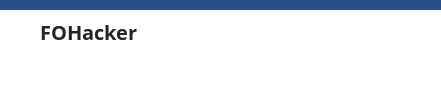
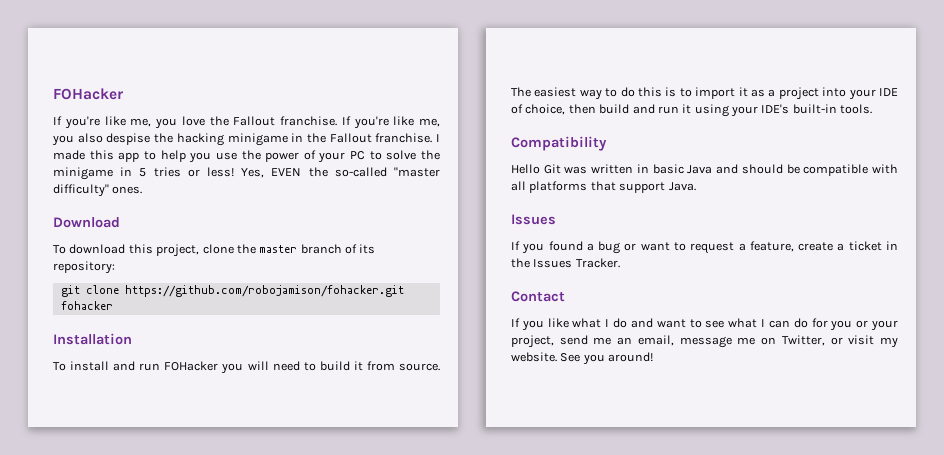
[40,25,137,40] FOHacker -> [53,88,123,100] [53,116,440,129] [52,133,440,146] [53,150,441,163] [53,167,440,180] [53,184,143,197] [53,217,120,228] [53,244,376,257] [53,261,115,274] [60,285,404,297] [60,301,113,310] [53,333,132,345] [53,361,440,374] [511,87,898,100] [511,104,873,117] [511,136,607,151] [511,164,898,176] [511,181,696,193] [511,214,556,225] [511,241,898,254] [511,258,620,268] [511,291,565,302] [511,318,898,331] [511,335,898,348] [511,352,654,365] FOHacker // If you're like me, you love the Fallout franchise. If you're like me, you also despise the hacking minigame in the Fallout franchise. I made this app to help you use the power of your PC to solve the minigame in 5 tries or less! Yes, EVEN the so-called "master difficulty" ones. // Download // To download this project, clone the master branch of its repository: // git clone https://github.com/robojamison/fohacker.git fohacker // Installation // To install and run FOHacker you will need to build it from source. The easiest way to do this is to import it as a project into your IDE of choice, then build and run it using your IDE's built-in tools. // Compatibility // Hello Git was written in basic Java and should be compatible with all platforms that support Java. // Issues // If you found a bug or want to request a feature, create a ticket in the Issues Tracker. // Contact // If you like what I do and want to see what I can do for you or your project, send me an email, message me on Twitter, or visit my website. See you around!

